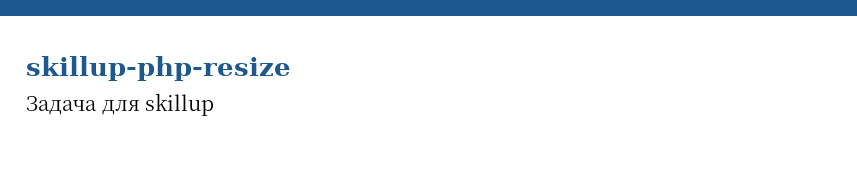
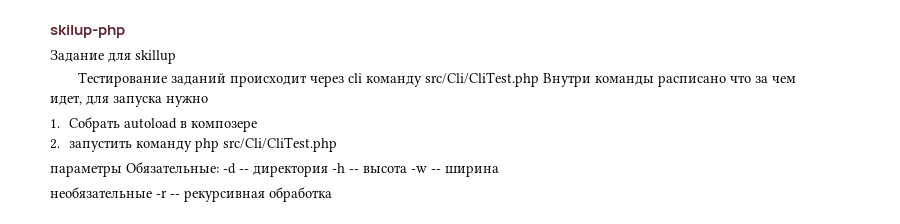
[26,56,291,81] [26,96,97,115] skillup-php-resize // Задача -> [50,25,125,38] [50,50,104,62] skilup-php // Задание
(215, 104) none -> [77,72,796,87] [50,95,208,107] [50,117,258,132] [50,137,338,152] [50,162,499,177] [50,187,332,202] // Тестирование заданий происходит через cli команду src/Cli/CliTest.php Внутри команды расписано что за чем идет, для запуска нужно // 1. Собрать autoload в композере // 2. запустить команду php src/Cli/CliTest.php // параметры Обязательные: -d -- директория -h -- высота -w -- ширина // необязательные -r -- рекурсивная обработка

